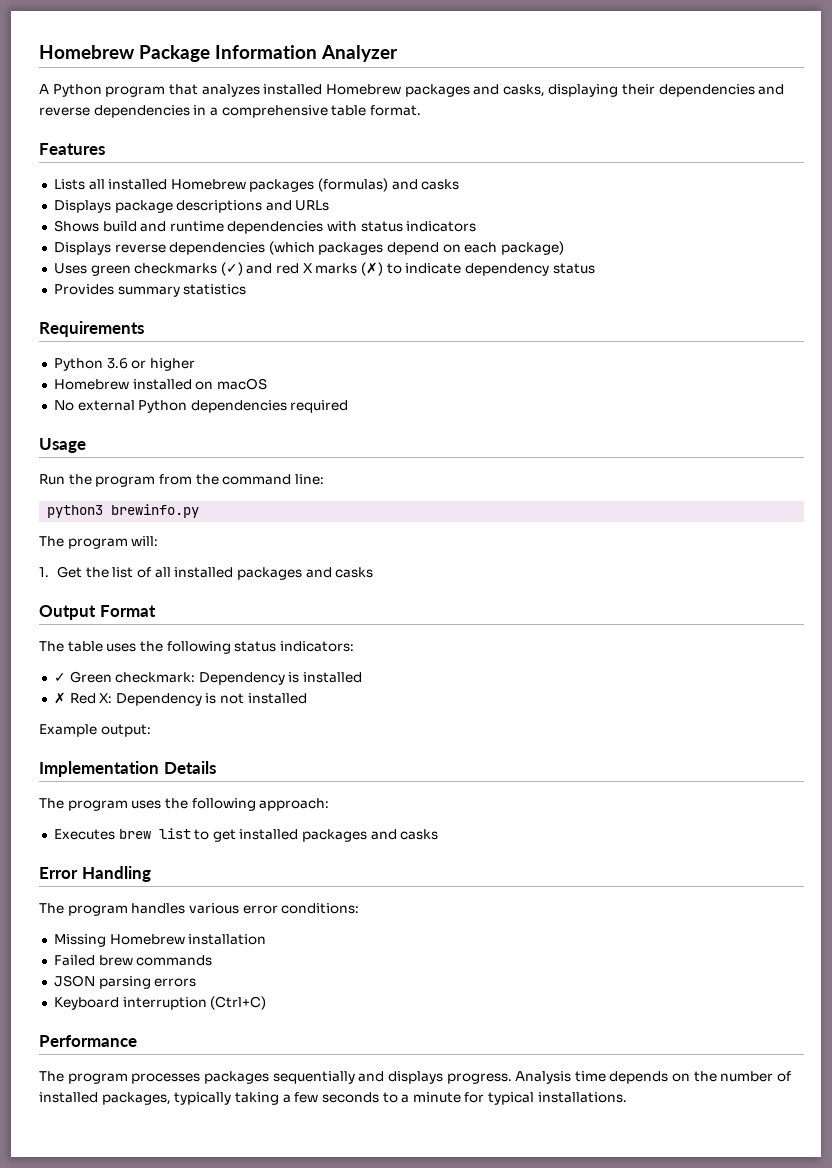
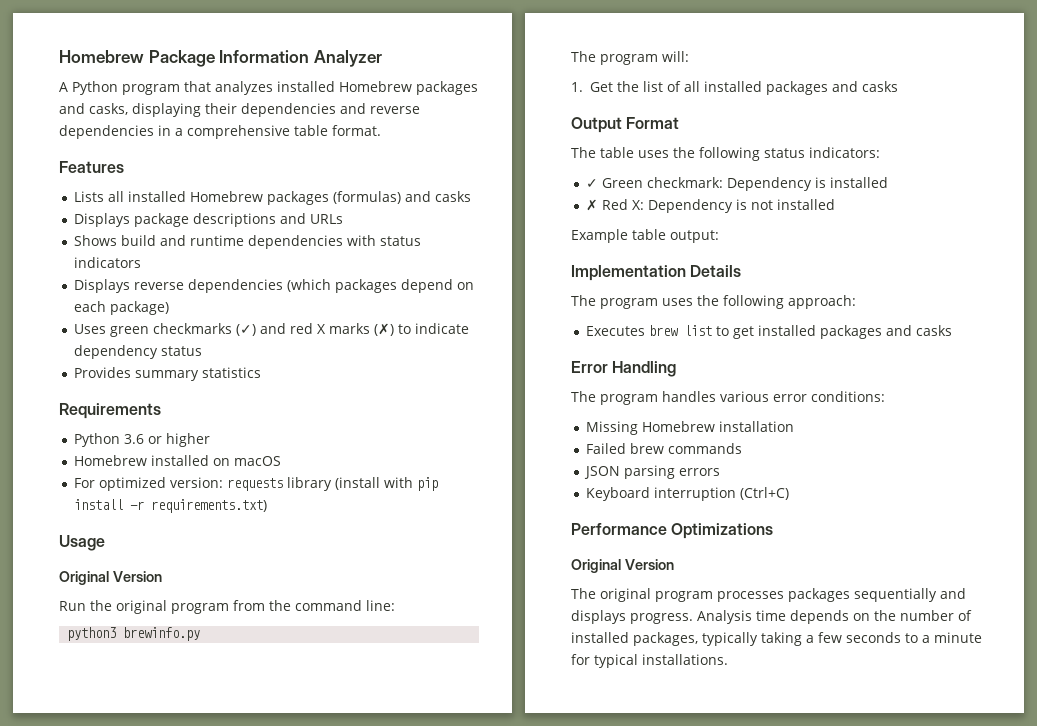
[53,400,349,413] No external Python dependencies required -> [74,477,439,491] [74,499,268,513] For optimized version: requests library (install with pip install -r requirements.txt)
(86, 445) none -> [59,571,162,585] // Original Version
(92, 479) none -> [116,600,167,614] original
(97, 730) none -> [632,229,666,240] table
[39,1071,64,1082] // The -> [671,523,774,539] [571,559,674,573] [571,588,651,602] Optimizations // Original Version // The original

